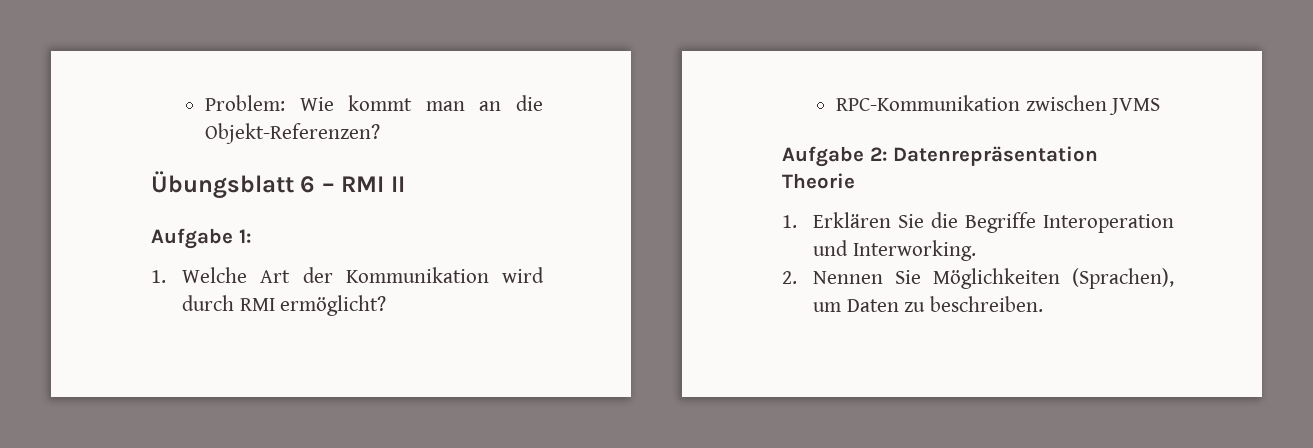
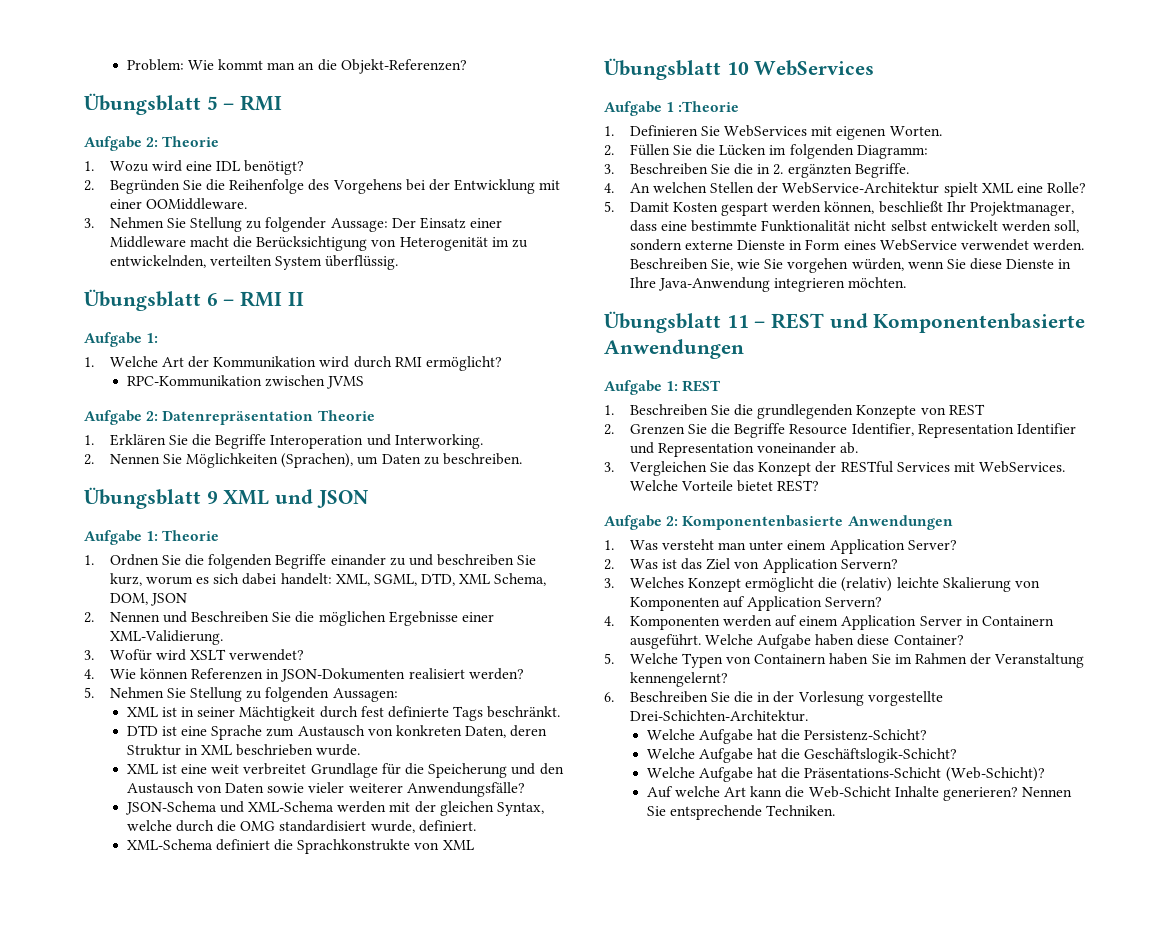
(381, 133) none -> [84,93,283,115] [84,136,220,151] [84,160,305,175] [84,179,561,194] [109,198,247,210] [84,217,503,232] [109,236,528,251] [109,255,399,270] // Übungsblatt 5 – RMI // Aufgabe 2: Theorie // 1. Wozu wird eine IDL benötigt? // 2. Begründen Sie die Reihenfolge des Vorgehens bei der Entwicklung mit einer OOMiddleware. // 3. Nehmen Sie Stellung zu folgender Aussage: Der Einsatz einer Middleware macht die Berücksichtigung von Heterogenität im zu entwickelnden, verteilten System überflüssig.
(1044, 304) none -> [84,487,369,509] [84,530,220,545] [84,554,537,569] [109,573,547,586] [109,593,187,606] [84,611,494,626] [109,630,223,645] [84,649,305,661] [84,668,524,682] [84,687,398,702] [126,706,561,721] [126,725,548,740] [126,744,361,756] [126,763,564,778] [126,782,525,797] [124,801,544,816] [126,820,476,833] [126,839,474,854] [604,58,875,80] [604,101,740,116] [604,125,942,140] [604,144,928,159] [604,163,909,178] [604,182,1087,197] [604,201,1074,216] [629,220,1080,233] [629,239,1085,251] [629,258,1072,273] [629,277,907,292] [604,311,1086,333] [604,339,744,359] [604,380,721,395] [604,404,985,419] [604,423,1076,438] [629,442,859,457] [604,461,1066,476] [629,480,820,492] [604,515,953,530] [604,539,957,554] [604,558,898,573] [604,577,1040,592] [629,596,883,611] [604,615,1054,630] [629,634,964,649] [604,653,1085,668] [629,672,728,687] [604,691,943,706] [629,710,808,722] [646,729,928,744] [646,748,958,763] [646,767,1045,782] [646,786,1073,801] [646,805,836,820] // Übungsblatt 9 XML und JSON // Aufgabe 1: Theorie // 1. Ordnen Sie die folgenden Begriffe einander zu und beschreiben Sie kurz, worum es sich dabei handelt: XML, SGML, DTD, XML Schema, DOM, JSON // 2. Nennen und Beschreiben Sie die möglichen Ergebnisse einer XML-Validierung. // 3. Wofür wird XSLT verwendet? // 4. Wie können Referenzen in JSON-Dokumenten realisiert werden? // 5. Nehmen Sie Stellung zu folgenden Aussagen: // XML ist in seiner Mächtigkeit durch fest definierte Tags beschränkt. // DTD ist eine Sprache zum Austausch von konkreten Daten, deren Struktur in XML beschrieben wurde. // XML ist eine weit verbreitet Grundlage für die Speicherung und den Austausch von Daten sowie vieler weiterer Anwendungsfälle? // JSON-Schema und XML-Schema werden mit der gleichen Syntax, welche durch die OMG standardisiert wurde, definiert. // XML-Schema definiert die Sprachkonstrukte von XML // Übungsblatt 10 WebServices // Aufgabe 1 :Theorie // 1. Definieren Sie WebServices mit eigenen Worten. // 2. Füllen Sie die Lücken im folgenden Diagramm: // 3. Beschreiben Sie die in 2. ergänzten Begriffe. // 4. An welchen Stellen der WebService-Architektur spielt XML eine Rolle? // 5. Damit Kosten gespart werden können, beschließt Ihr Projektmanager, dass eine bestimmte Funktionalität nicht selbst entwickelt werden soll, sondern externe Dienste in Form eines WebService verwendet werden. Beschreiben Sie, wie Sie vorgehen würden, wenn Sie diese Dienste in Ihre Java-Anwendung integrieren möchten. // Übungsblatt 11 – REST und Komponentenbasierte Anwendungen // Aufgabe 1: REST // 1. Beschreiben Sie die grundlegenden Konzepte von REST // 2. Grenzen Sie die Begriffe Resource Identifier, Representation Identifier und Representation voneinander ab. // 3. Vergleichen Sie das Konzept der RESTful Services mit WebServices. Welche Vorteile bietet REST? // Aufgabe 2: Komponentenbasierte Anwendungen // 1. Was versteht man unter einem Application Server? // 2. Was ist das Ziel von Application Servern? // 3. Welches Konzept ermöglicht die (relativ) leichte Skalierung von Komponenten auf Application Servern? // 4. Komponenten werden auf einem Application Server in Containern ausgeführt. Welche Aufgabe haben diese Container? // 5. Welche Typen von Containern haben Sie im Rahmen der Veranstaltung kennengelernt? // 6. Beschreiben Sie die in der Vorlesung vorgestellte Drei-Schichten-Architektur. // Welche Aufgabe hat die Persistenz-Schicht? // Welche Aufgabe hat die Geschäftslogik-Schicht? // Welche Aufgabe hat die Präsentations-Schicht (Web-Schicht)? // Auf welche Art kann die Web-Schicht Inhalte generieren? Nennen Sie entsprechende Techniken.

